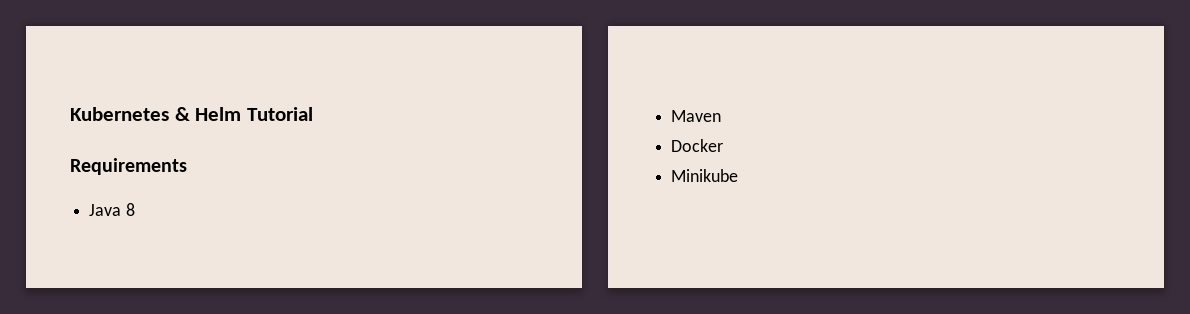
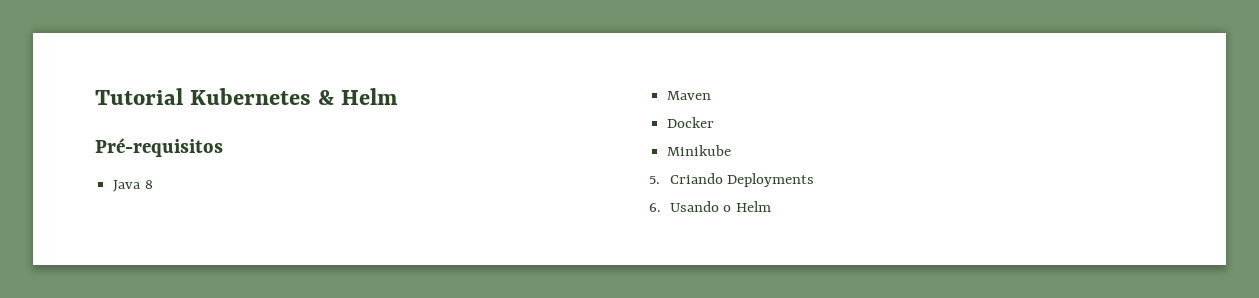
(70, 114) none -> [95,88,183,105] Tutorial
[246,107,313,121] [70,158,187,175] Tutorial // Requirements -> [95,138,223,157] // Pré-requisitos
(739, 175) none -> [649,173,815,187] [649,201,771,212] // 5. Criando Deployments // 6. Usando o Helm

